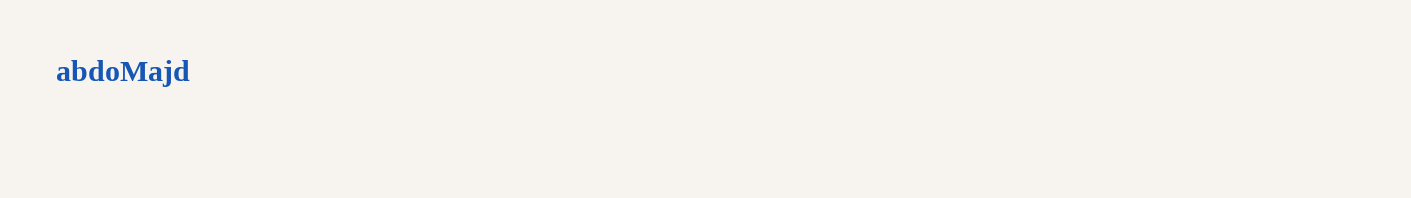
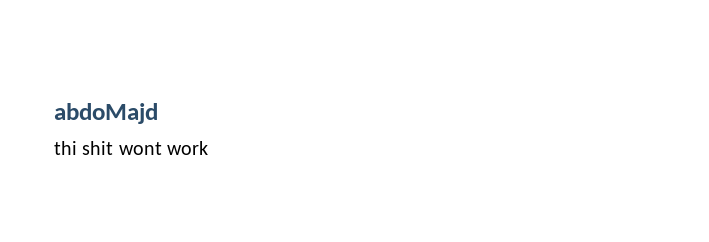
(190, 73) none -> [54,141,209,155] // thi shit wont work

